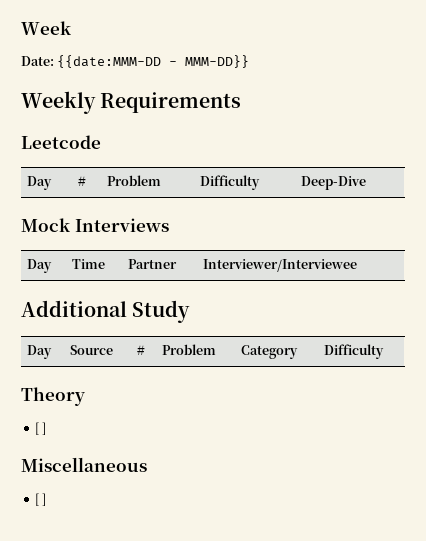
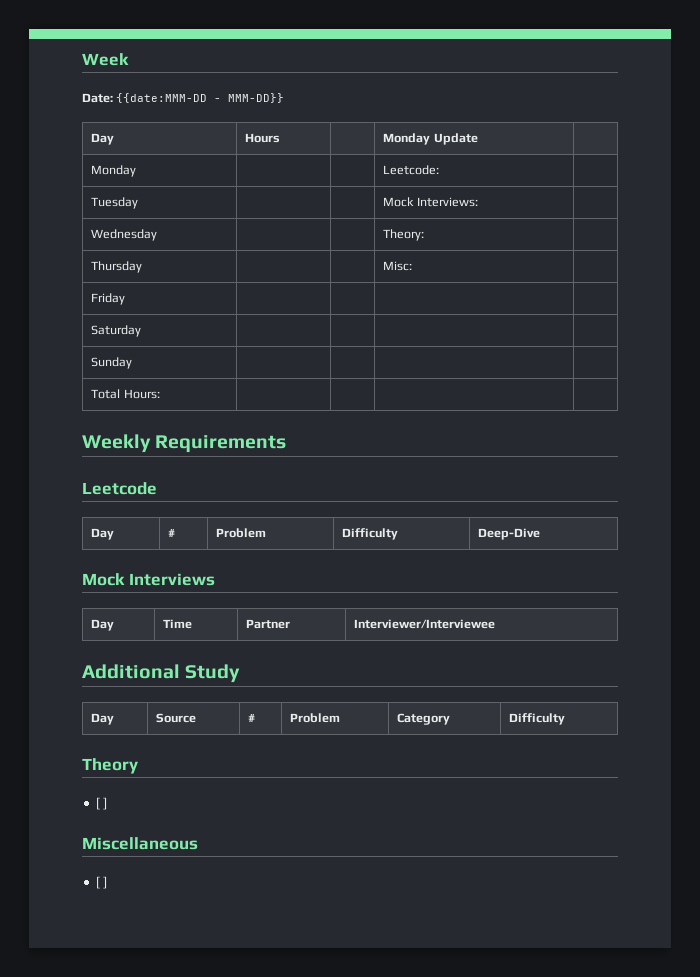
(250, 61) none -> [91,133,115,145] [245,133,281,143] [383,133,478,145] [91,165,137,177] [383,165,440,175] [91,197,139,209] [383,197,478,207] [91,229,158,241] [383,229,425,241] [91,261,143,273] [383,261,413,271] [91,293,126,305] [91,325,142,337] [91,357,133,369] [91,389,160,399] // Day | Hours | | Monday Update | // Monday | | | Leetcode: | // Tuesday | | | Mock Interviews: | // Wednesday | | | Theory: | // Thursday | | | Misc: | // Friday | | | | // Saturday | | | | // Sunday | | | | // Total Hours: | | | |

